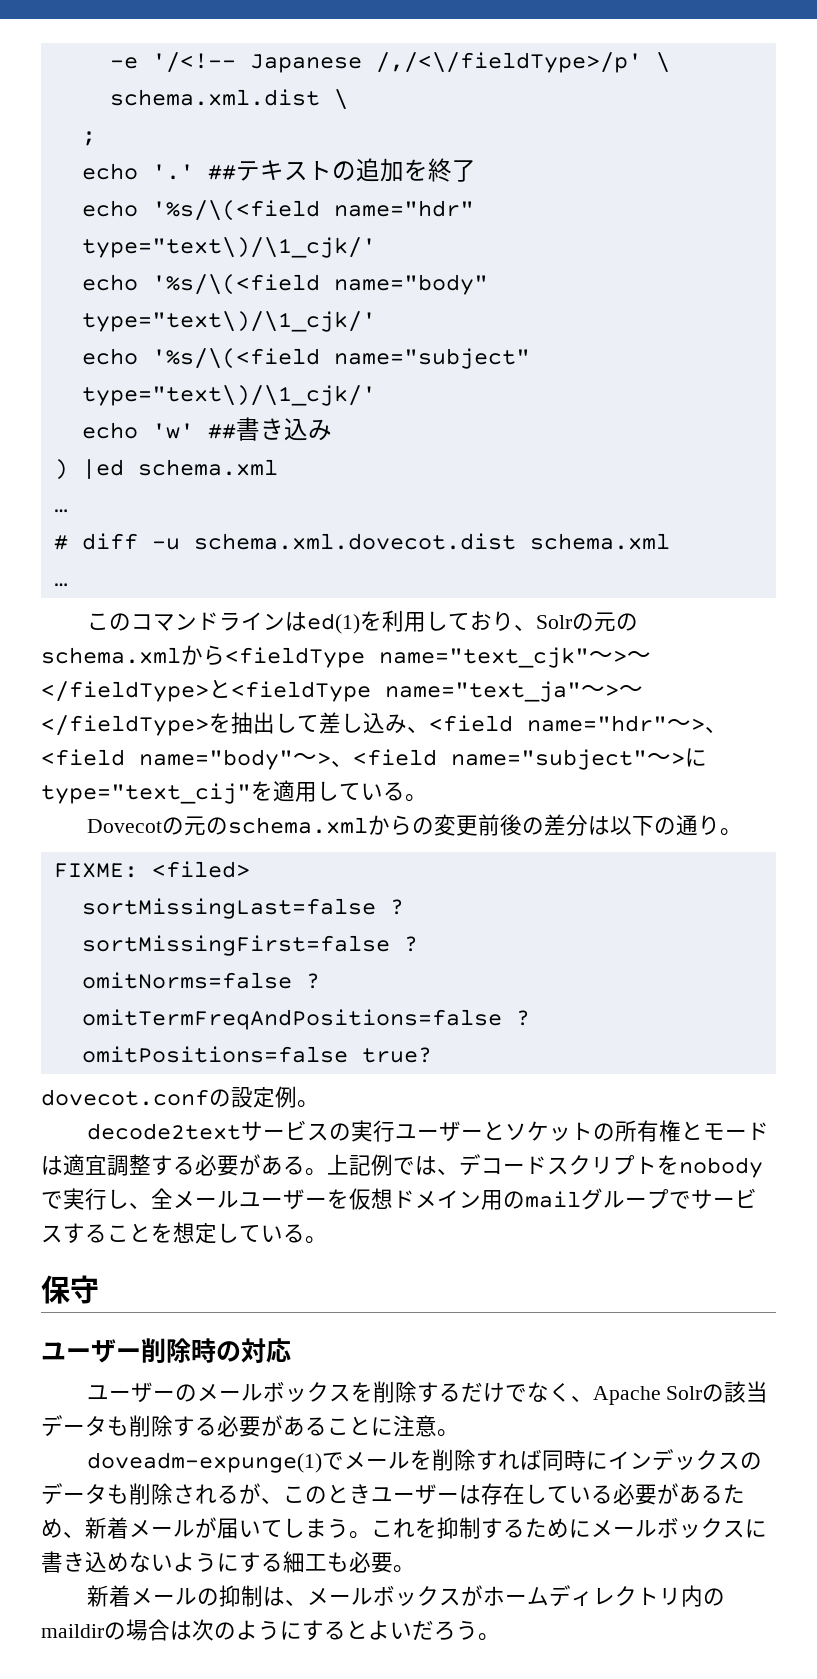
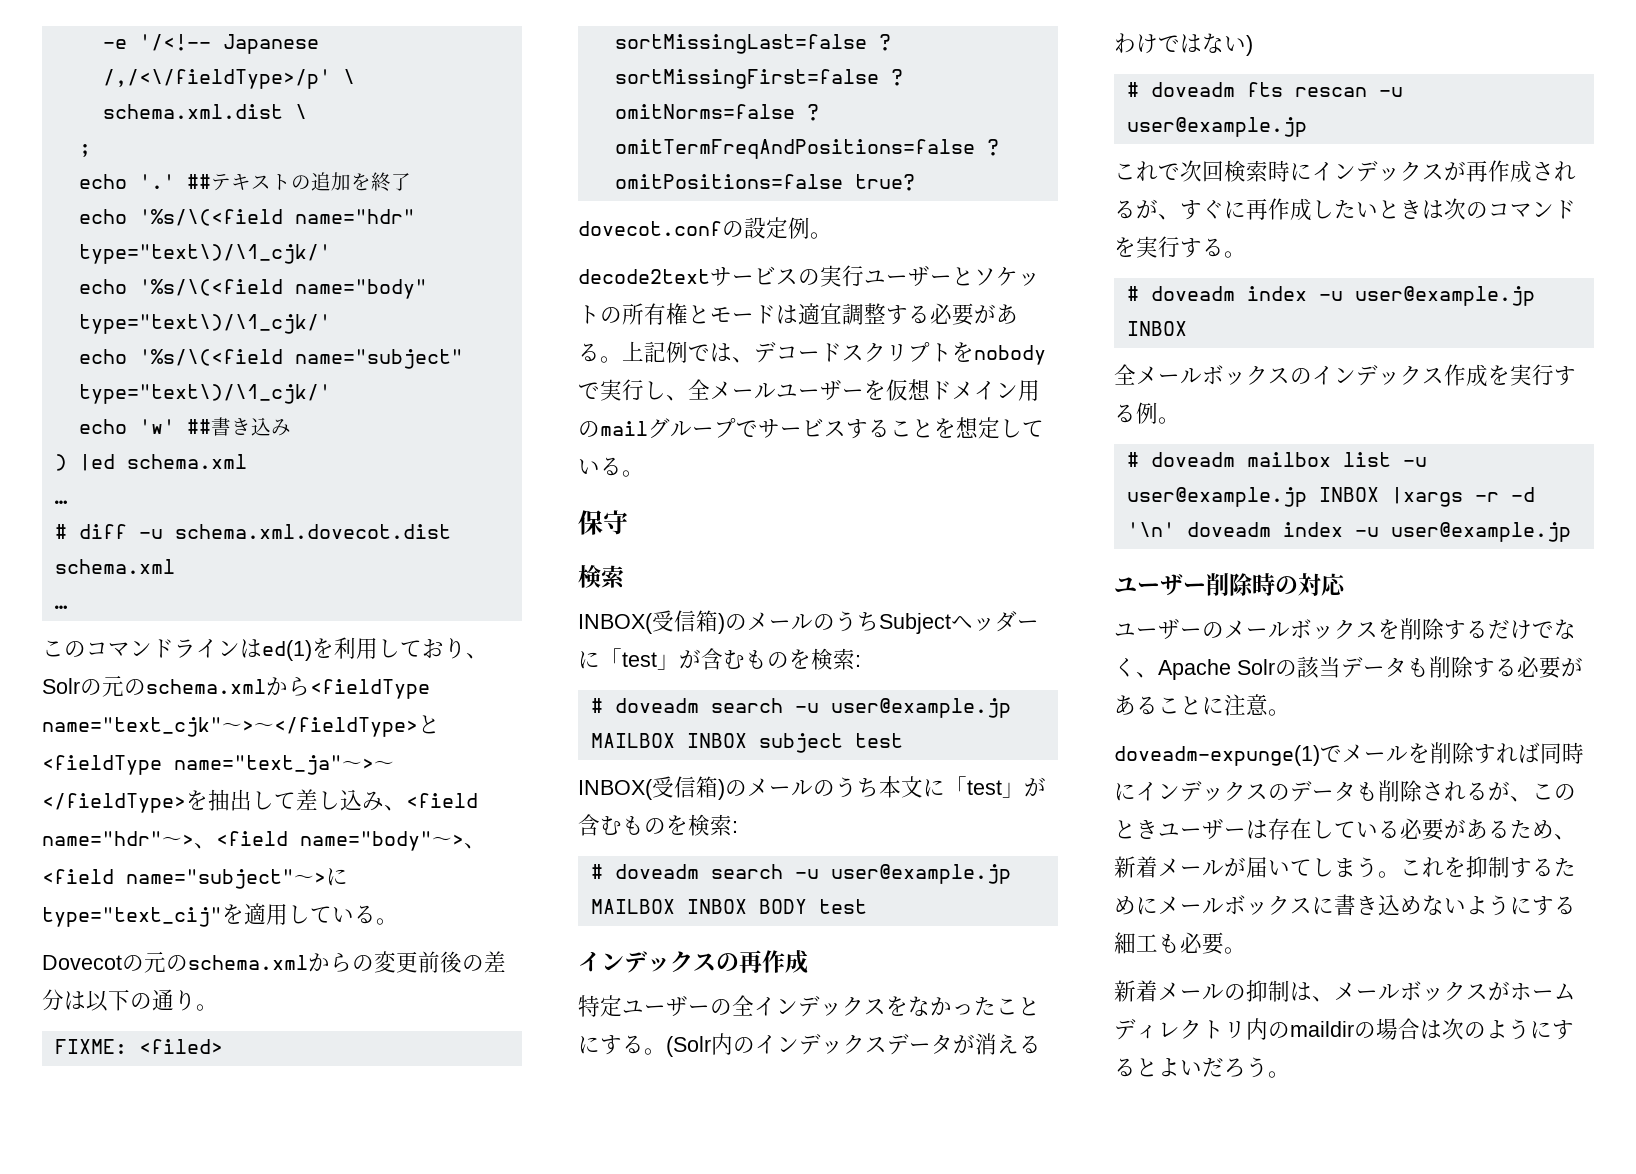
(99, 1289) none -> [578,565,624,589] [578,610,1039,634] [578,648,861,670] [590,698,1011,718] [590,733,903,753] [578,776,1046,800] [578,814,738,836] [590,864,1011,884] [590,899,867,914] [578,950,808,974] [578,995,1040,1017] [578,1033,1041,1057] [1114,33,1253,56] [1126,82,1403,97] [1126,117,1307,137] [1114,160,1576,183] [1114,198,1576,221] [1114,236,1246,258] [1126,286,1535,306] [1126,321,1187,336] [1114,364,1576,387] [1114,402,1180,424] [1126,452,1427,467] [1126,487,1535,507] [1126,522,1571,542] // 検索 // INBOX(受信箱)のメールのうちSubjectヘッダーに「test」が含むものを検索: // # doveadm search -u user@example.jp MAILBOX INBOX subject test // INBOX(受信箱)のメールのうち本文に「test」が含むものを検索: // # doveadm search -u user@example.jp MAILBOX INBOX BODY test // インデックスの再作成 // 特定ユーザーの全インデックスをなかったことにする。(Solr内のインデックスデータが消えるわけではない) // # doveadm fts rescan -u user@example.jp // これで次回検索時にインデックスが再作成されるが、すぐに再作成したいときは次のコマンドを実行する。 // # doveadm index -u user@example.jp INBOX // 全メールボックスのインデックス作成を実行する例。 // # doveadm mailbox list -u user@example.jp INBOX |xargs -r -d '\n' doveadm index -u user@example.jp

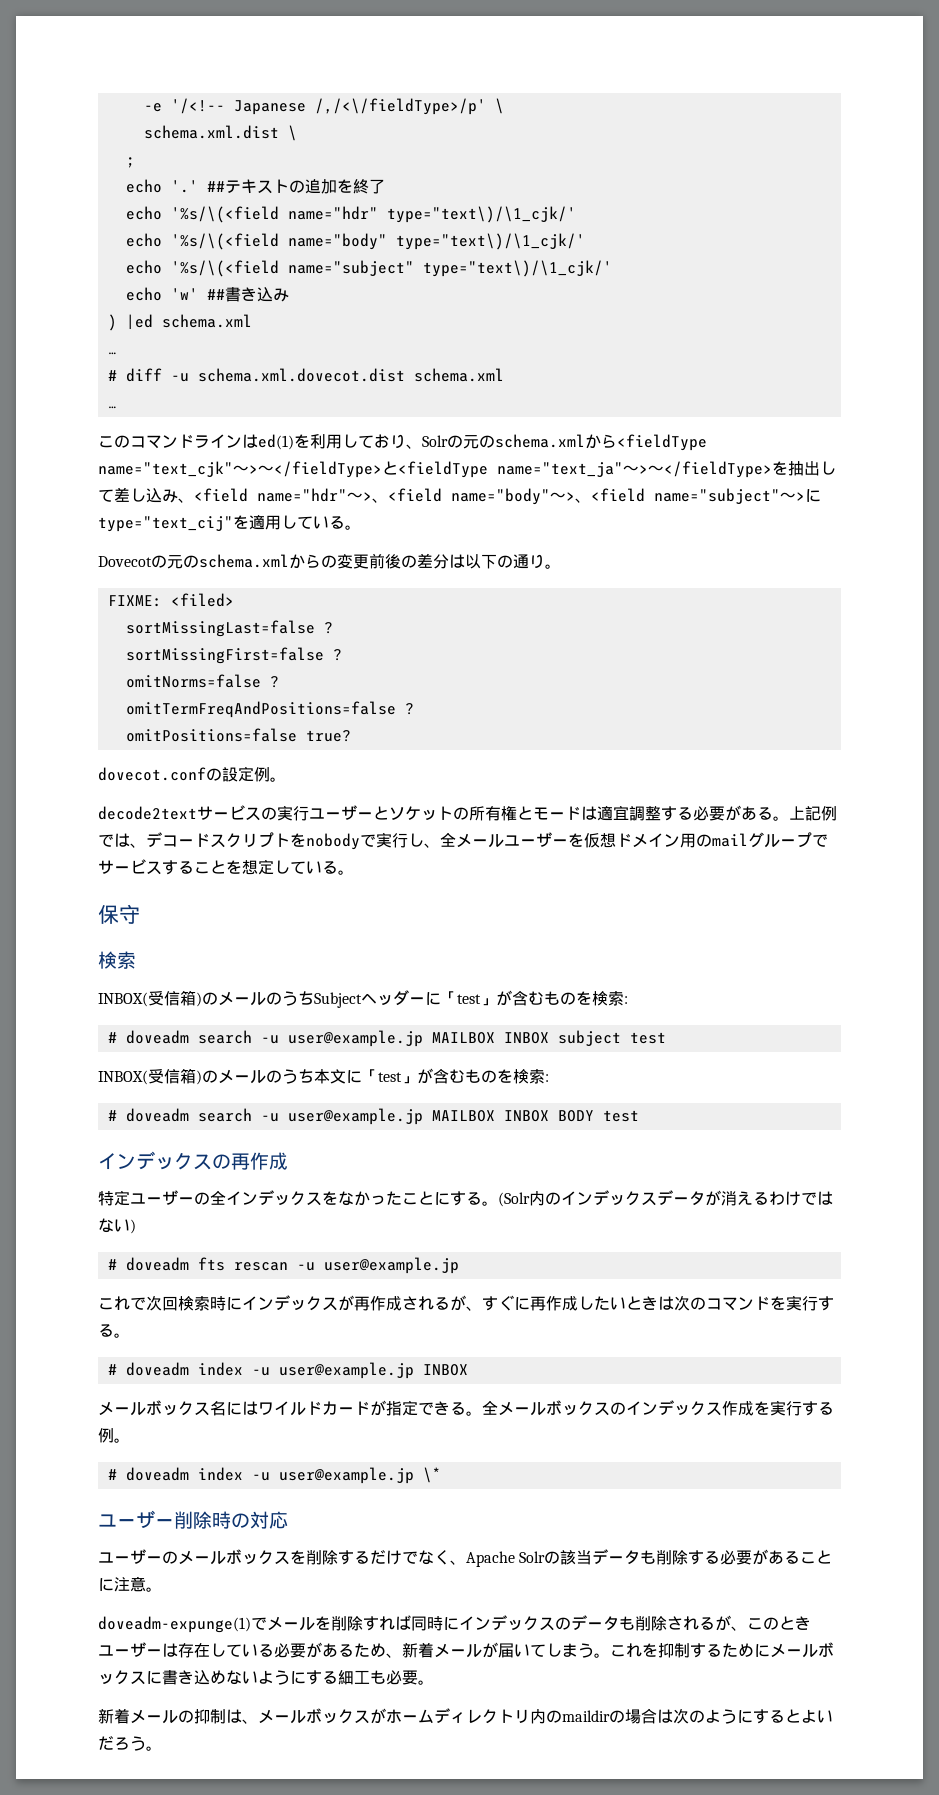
(1187, 328) none -> [98,1400,482,1416] メールボックス名にはワイルドカードが指定できる。
[1246,452,1427,467] [1126,487,1535,507] [1126,522,1571,542] mailbox list -u user@example.jp INBOX |xargs -r -d '\n' doveadm index -u user@example.jp -> [197,1467,441,1484] index -u user@example.jp \*

